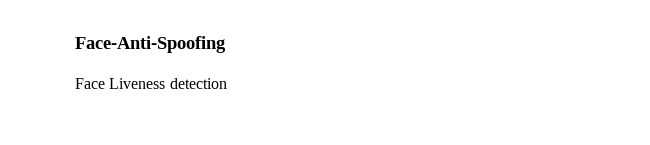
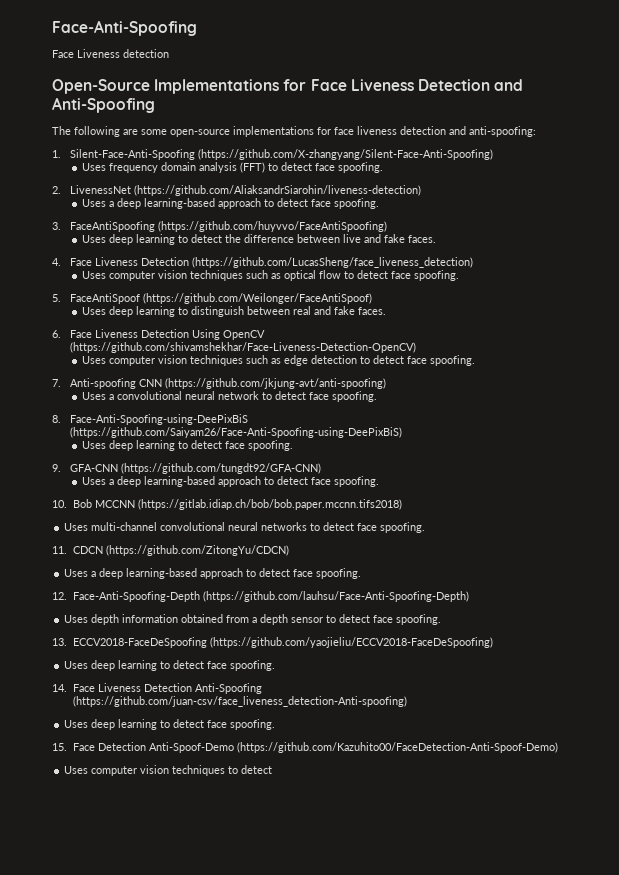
(227, 83) none -> [52,79,524,94] [52,97,155,113] [52,126,536,137] [52,149,493,160] [81,162,383,173] [52,185,421,196] [81,198,379,209] [52,221,387,232] [81,234,436,245] [52,257,473,268] [81,270,459,281] [52,293,372,304] [81,306,386,317] [52,329,265,340] [69,342,416,353] [81,355,475,366] [52,378,386,389] [81,391,377,402] [52,414,248,425] [69,427,402,438] [81,440,293,451] [52,463,321,474] [81,476,379,487] [52,499,402,510] [64,522,426,533] [52,545,289,556] [64,568,362,579] [52,591,469,602] [64,614,442,625] [52,637,493,648] [64,660,276,671] [52,683,262,694] [72,696,407,707] [64,719,276,730] [52,742,558,753] [64,765,273,776] // Open-Source Implementations for Face Liveness Detection and Anti-Spoofing // The following are some open-source implementations for face liveness detection and anti-spoofing: // 1. Silent-Face-Anti-Spoofing (https://github.com/X-zhangyang/Silent-Face-Anti-Spoofing) // Uses frequency domain analysis (FFT) to detect face spoofing. // 2. LivenessNet (https://github.com/AliaksandrSiarohin/liveness-detection) // Uses a deep learning-based approach to detect face spoofing. // 3. FaceAntiSpoofing (https://github.com/huyvvo/FaceAntiSpoofing) // Uses deep learning to detect the difference between live and fake faces. // 4. Face Liveness Detection (https://github.com/LucasSheng/face_liveness_detection) // Uses computer vision techniques such as optical flow to detect face spoofing. // 5. FaceAntiSpoof (https://github.com/Weilonger/FaceAntiSpoof) // Uses deep learning to distinguish between real and fake faces. // 6. Face Liveness Detection Using OpenCV (https://github.com/shivamshekhar/Face-Liveness-Detection-OpenCV) // Uses computer vision techniques such as edge detection to detect face spoofing. // 7. Anti-spoofing CNN (https://github.com/jkjung-avt/anti-spoofing) // Uses a convolutional neural network to detect face spoofing. // 8. Face-Anti-Spoofing-using-DeePixBiS (https://github.com/Saiyam26/Face-Anti-Spoofing-using-DeePixBiS) // Uses deep learning to detect face spoofing. // 9. GFA-CNN (https://github.com/tungdt92/GFA-CNN) // Uses a deep learning-based approach to detect face spoofing. // 10. Bob MCCNN (https://gitlab.idiap.ch/bob/bob.paper.mccnn.tifs2018) // Uses multi-channel convolutional neural networks to detect face spoofing. // 11. CDCN (https://github.com/ZitongYu/CDCN) // Uses a deep learning-based approach to detect face spoofing. // 12. Face-Anti-Spoofing-Depth (https://github.com/lauhsu/Face-Anti-Spoofing-Depth) // Uses depth information obtained from a depth sensor to detect face spoofing. // 13. ECCV2018-FaceDeSpoofing (https://github.com/yaojieliu/ECCV2018-FaceDeSpoofing) // Uses deep learning to detect face spoofing. // 14. Face Liveness Detection Anti-Spoofing (https://github.com/juan-csv/face_liveness_detection-Anti-spoofing) // Uses deep learning to detect face spoofing. // 15. Face Detection Anti-Spoof-Demo (https://github.com/Kazuhito00/FaceDetection-Anti-Spoof-Demo) // Uses computer vision techniques to detect

